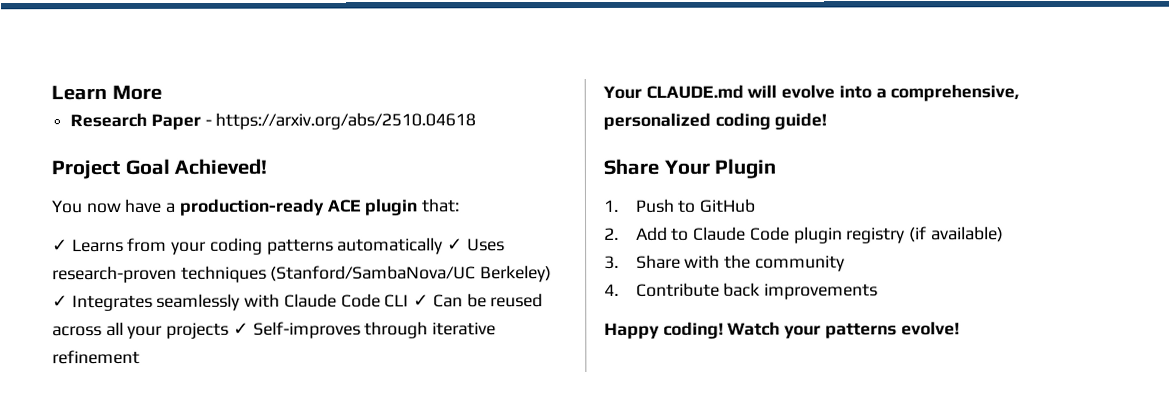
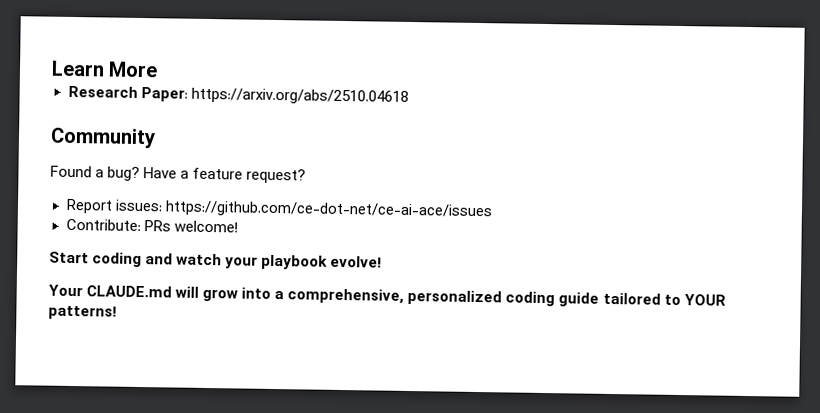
[150,113,212,130] Paper - -> [140,86,188,102] Paper:
[51,158,268,180] [51,198,461,216] [52,237,505,255] [52,265,553,284] [52,293,544,312] [52,321,497,339] [52,349,140,365] Project Goal Achieved! // You now have a production-ready ACE plugin that: // ✓ Learns from your coding patterns automatically ✓ Uses research-proven techniques (Stanford/SambaNova/UC Berkeley) ✓ Integrates seamlessly with Claude Code CLI ✓ Can be reused across all your projects ✓ Self-improves through iterative refinement -> [50,127,156,149] [50,165,307,184] [65,198,493,220] [65,218,238,233] [49,251,383,270] Community // Found a bug? Have a feature request? // Report issues: https://github.com/ce-dot-net/ce-ai-ace/issues // Contribute: PRs welcome! // Start coding and watch your playbook evolve!
[781,84,836,99] evolve -> [202,288,239,302] grow
[774,112,828,130] [603,158,777,179] [603,198,757,213] [604,226,1004,244] [604,254,845,272] [604,282,879,300] [604,321,960,339] guide! // Share Your Plugin // 1. Push to GitHub // 2. Add to Claude Code plugin registry (if available) // 3. Share with the community // 4. Contribute back improvements // Happy coding! Watch your patterns evolve! -> [558,292,726,307] [48,305,117,320] guide tailored to YOUR patterns!

